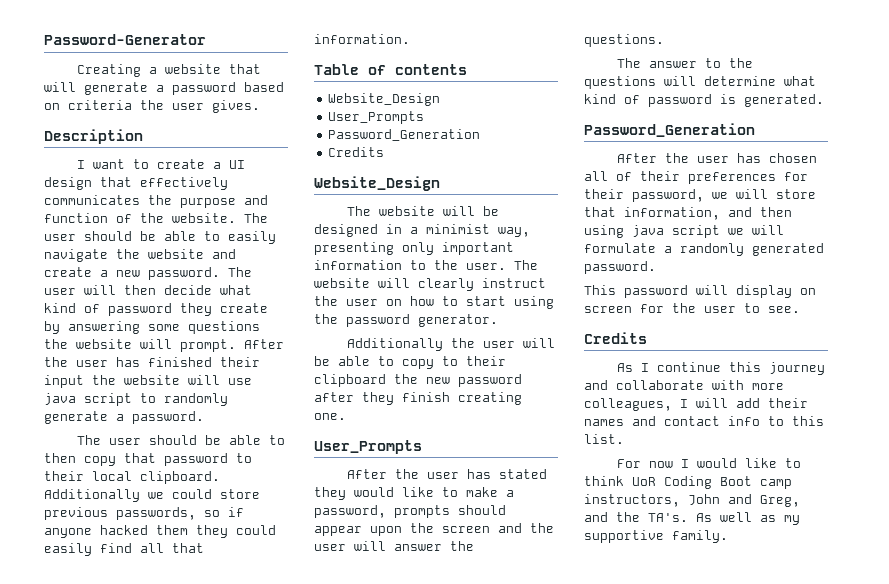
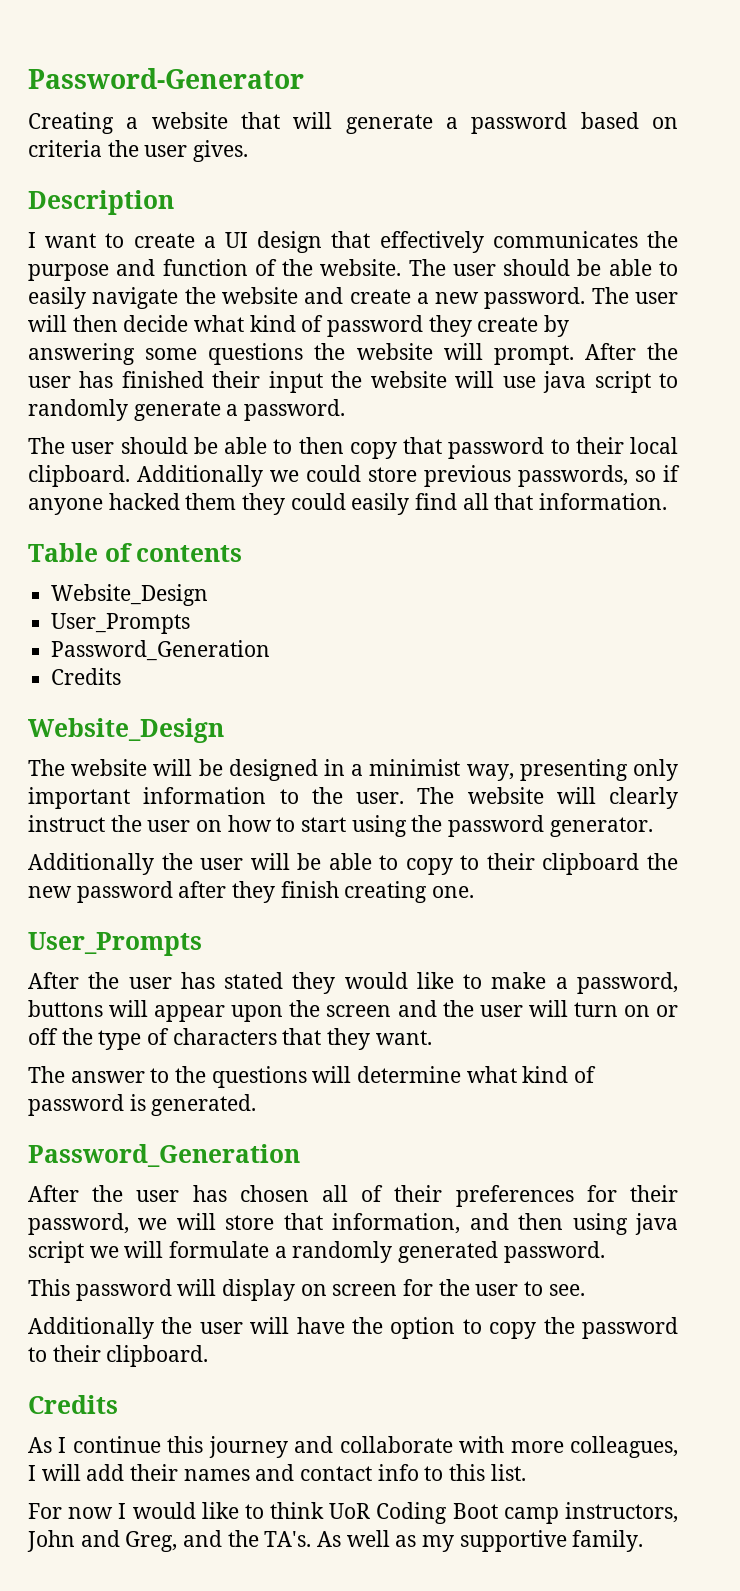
[394,505,506,518] prompts should -> [28,1000,149,1017] buttons will
[394,541,474,551] [584,34,664,47] answer the questions. -> [573,1002,679,1017] [28,1028,432,1050] turn on or off the type of characters that they want.
(800, 309) none -> [28,1317,678,1339] [28,1345,209,1367] // Additionally the user will have the option to copy the password to their clipboard.

